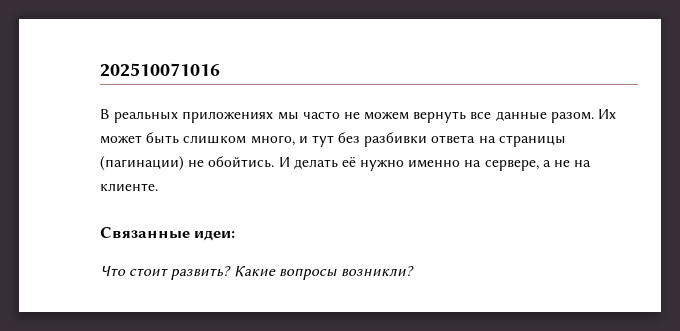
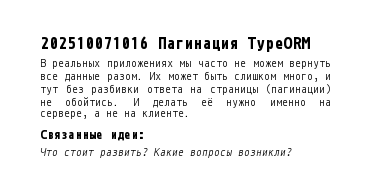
(220, 70) none -> [157,37,310,52] Пагинация TypeORM

